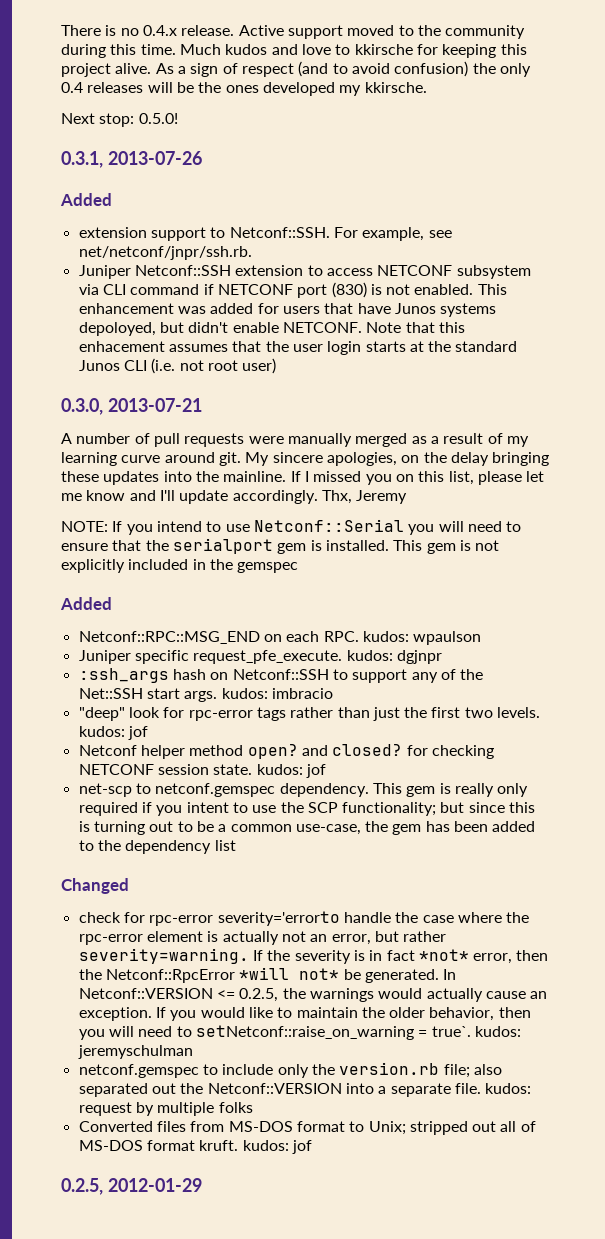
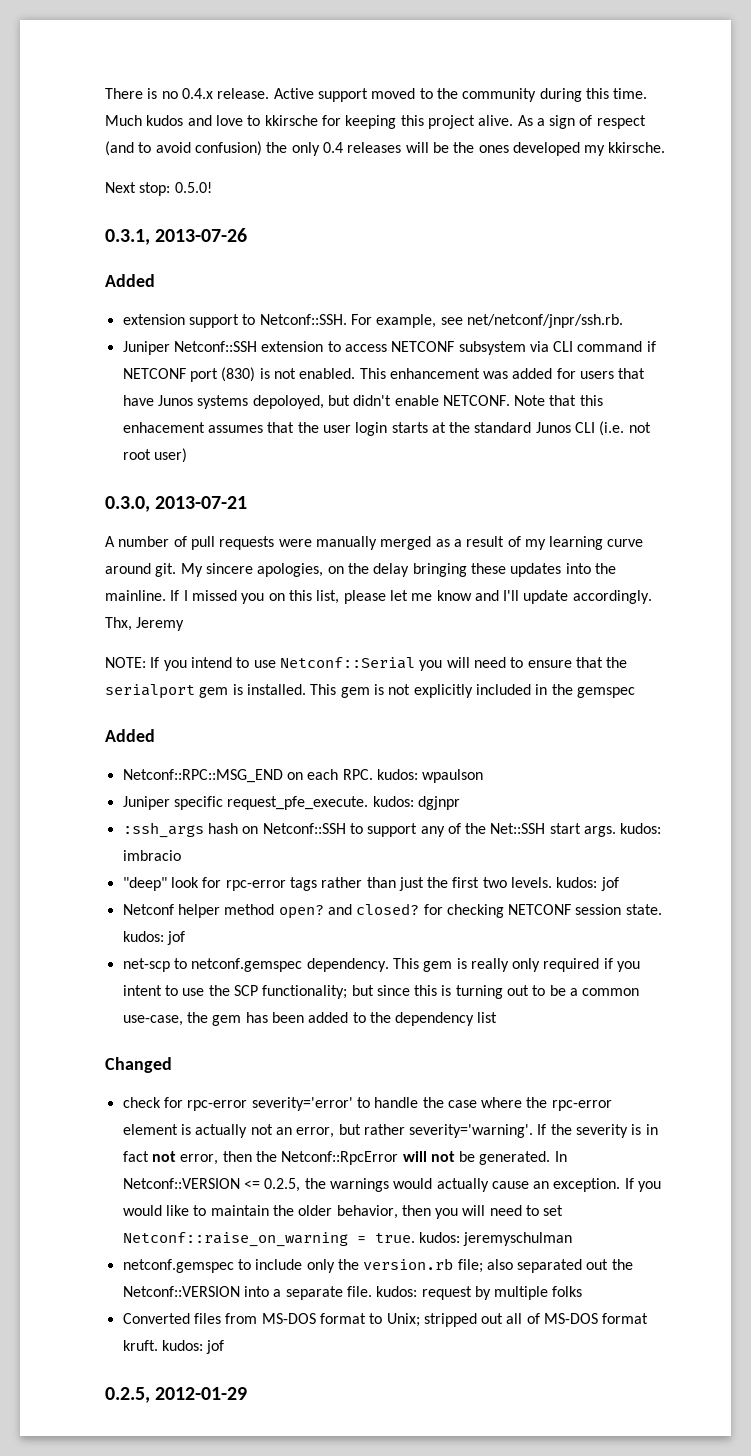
[217,911,340,926] severity='errorto -> [251,1097,370,1111] severity='error' to
[78,948,249,964] severity=warning. -> [409,1124,534,1138] severity='warning'.
[418,949,469,961] *not* -> [151,1151,176,1162] not
[239,967,340,980] *will not* -> [402,1151,455,1162] will not
[195,1025,471,1040] setNetconf::raise_on_warning = true`. -> [543,1205,564,1216] [122,1232,415,1247] set Netconf::raise_on_warning = true.

